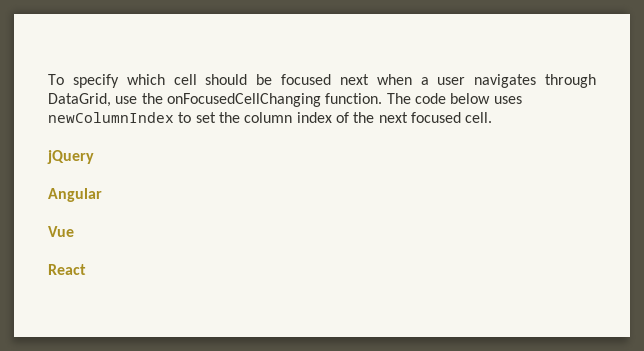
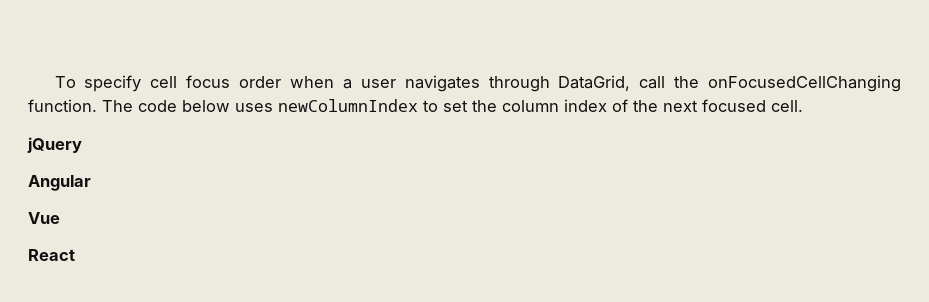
[126,74,369,85] which cell should be focused next -> [150,75,282,88] cell focus order
[115,96,138,104] use -> [639,76,666,89] call

